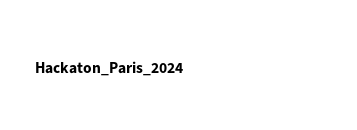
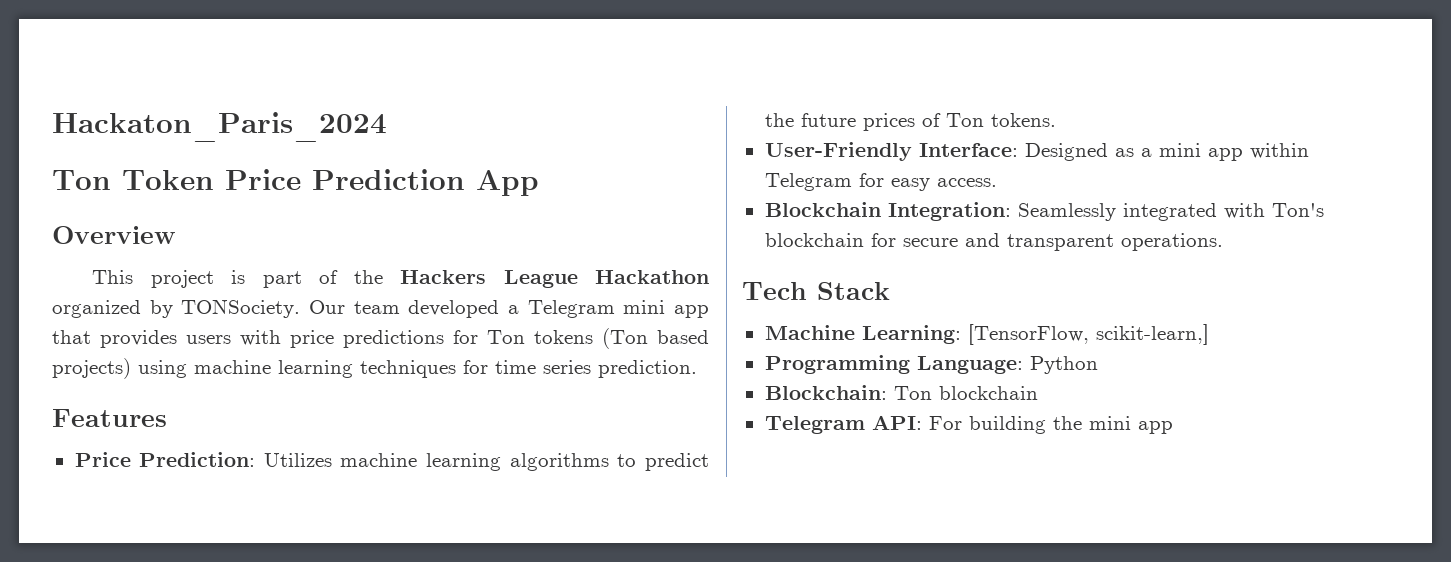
(183, 68) none -> [52,169,539,196] [52,226,176,244] [92,270,709,288] [52,299,709,318] [52,328,709,349] [52,358,697,379] [52,409,167,427] [74,452,709,471] [764,113,1056,131] [764,142,1309,161] [764,173,997,191] [764,202,1324,221] [764,233,1223,251] [742,282,890,300] [764,324,1209,345] [764,355,1098,374] [764,385,1038,400] [764,415,1173,434] // Ton Token Price Prediction App // Overview // This project is part of the Hackers League Hackathon organized by TONSociety. Our team developed a Telegram mini app that provides users with price predictions for Ton tokens (Ton based projects) using machine learning techniques for time series prediction. // Features // Price Prediction: Utilizes machine learning algorithms to predict the future prices of Ton tokens. // User-Friendly Interface: Designed as a mini app within Telegram for easy access. // Blockchain Integration: Seamlessly integrated with Ton's blockchain for secure and transparent operations. // Tech Stack // Machine Learning: [TensorFlow, scikit-learn,] // Programming Language: Python // Blockchain: Ton blockchain // Telegram API: For building the mini app

